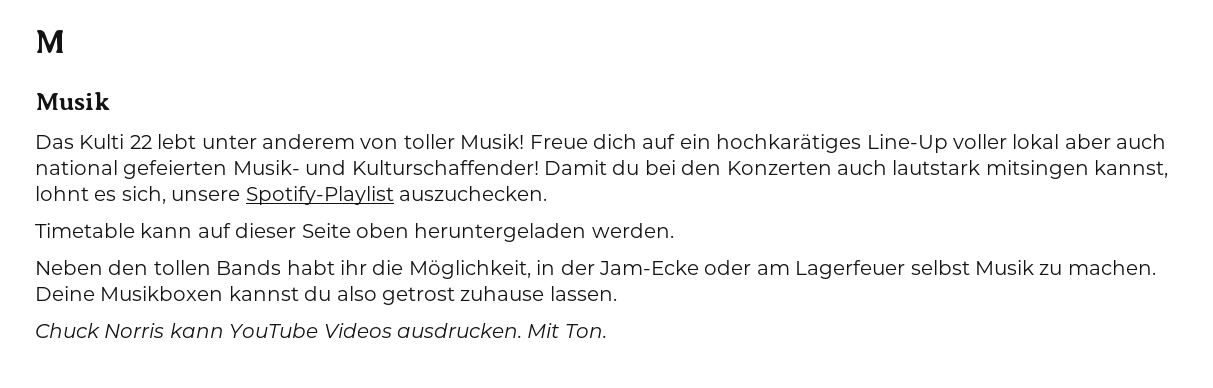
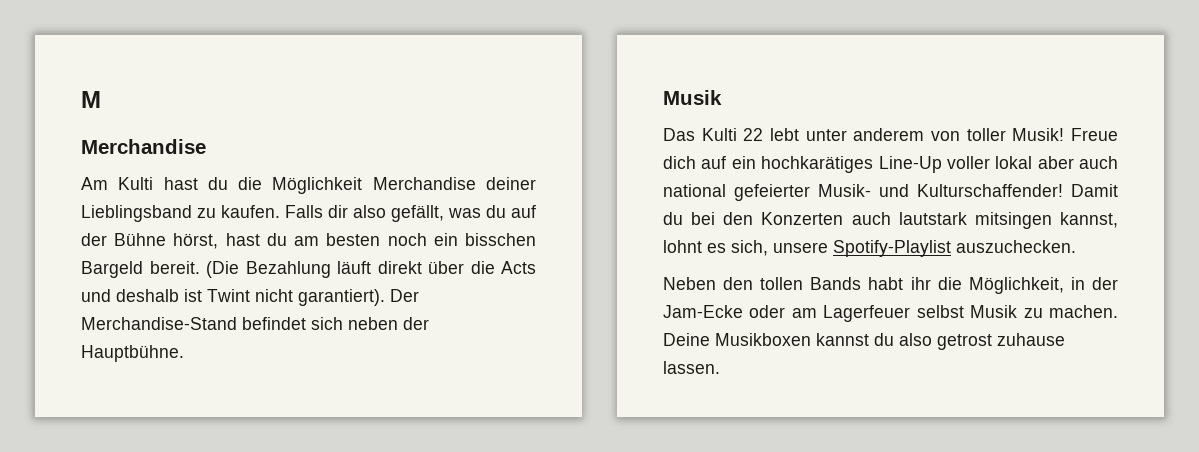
(65, 41) none -> [81,139,206,154] [81,177,536,194] [81,205,536,222] [81,233,536,249] [81,261,536,278] [81,289,419,306] [81,317,429,330] [81,345,184,362] // Merchandise // Am Kulti hast du die Möglichkeit Merchandise deiner Lieblingsband zu kaufen. Falls dir also gefällt, was du auf der Bühne hörst, hast du am besten noch ein bisschen Bargeld bereit. (Die Bezahlung läuft direkt über die Acts und deshalb ist Twint nicht garantiert). Der Merchandise-Stand befindet sich neben der Hauptbühne.
[123,160,228,179] gefeierten -> [734,184,810,201] gefeierter
[35,223,674,242] // Timetable kann auf dieser Seite oben heruntergeladen werden. -> (1076, 246) none
[35,323,607,338] // Chuck Norris kann YouTube Videos ausdrucken. Mit Ton. -> (720, 367) none

